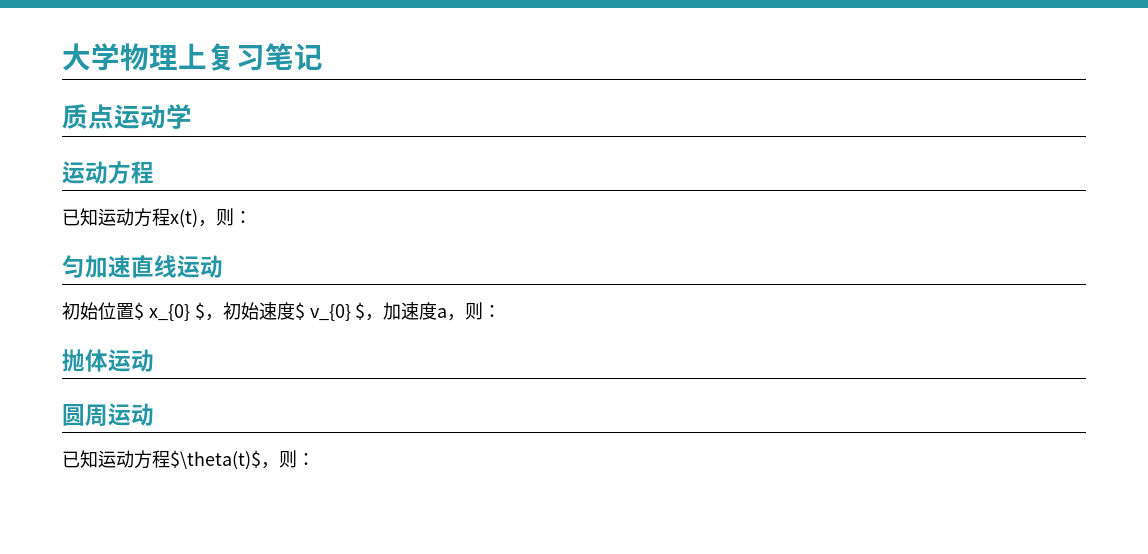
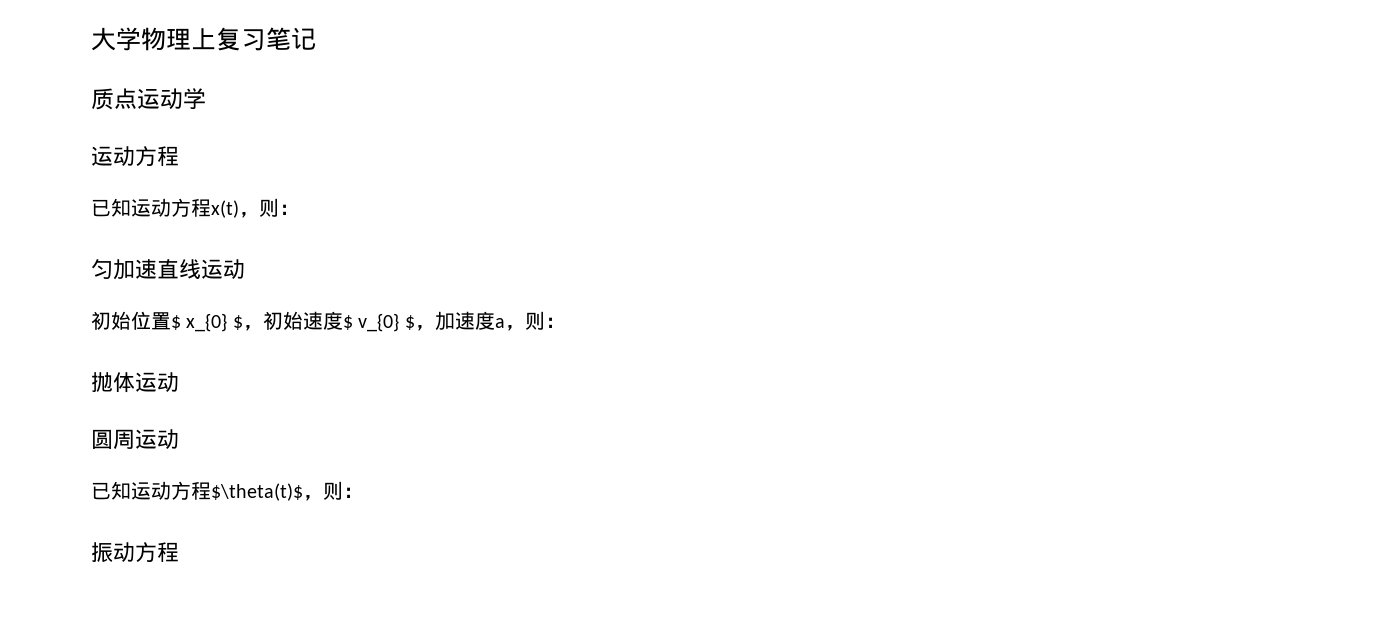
(315, 459) none -> [91,542,179,563] // 振动方程

